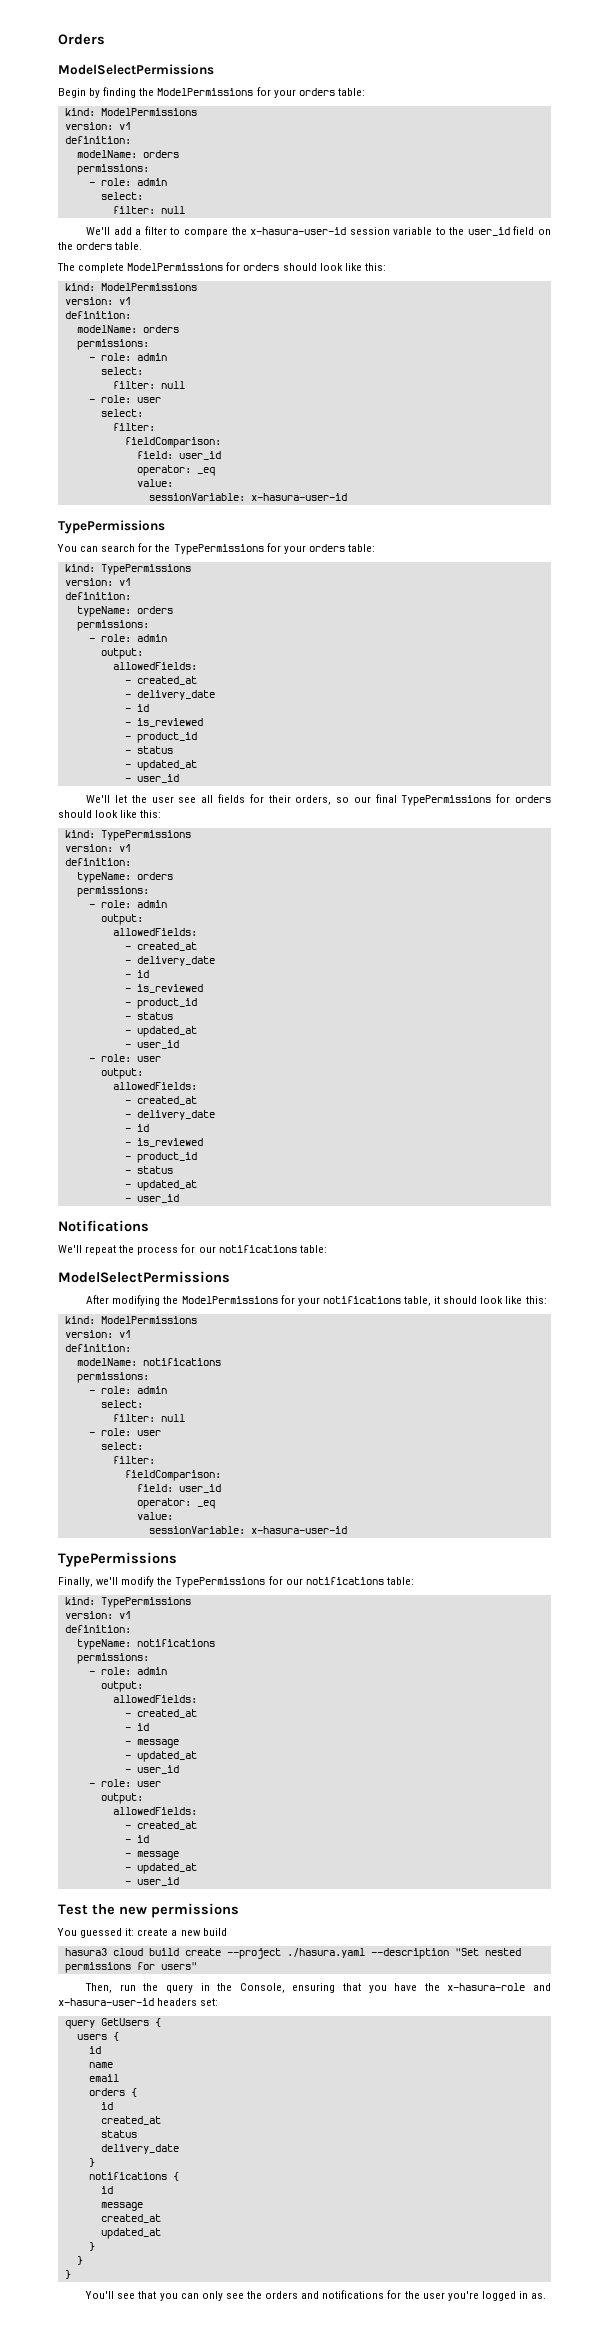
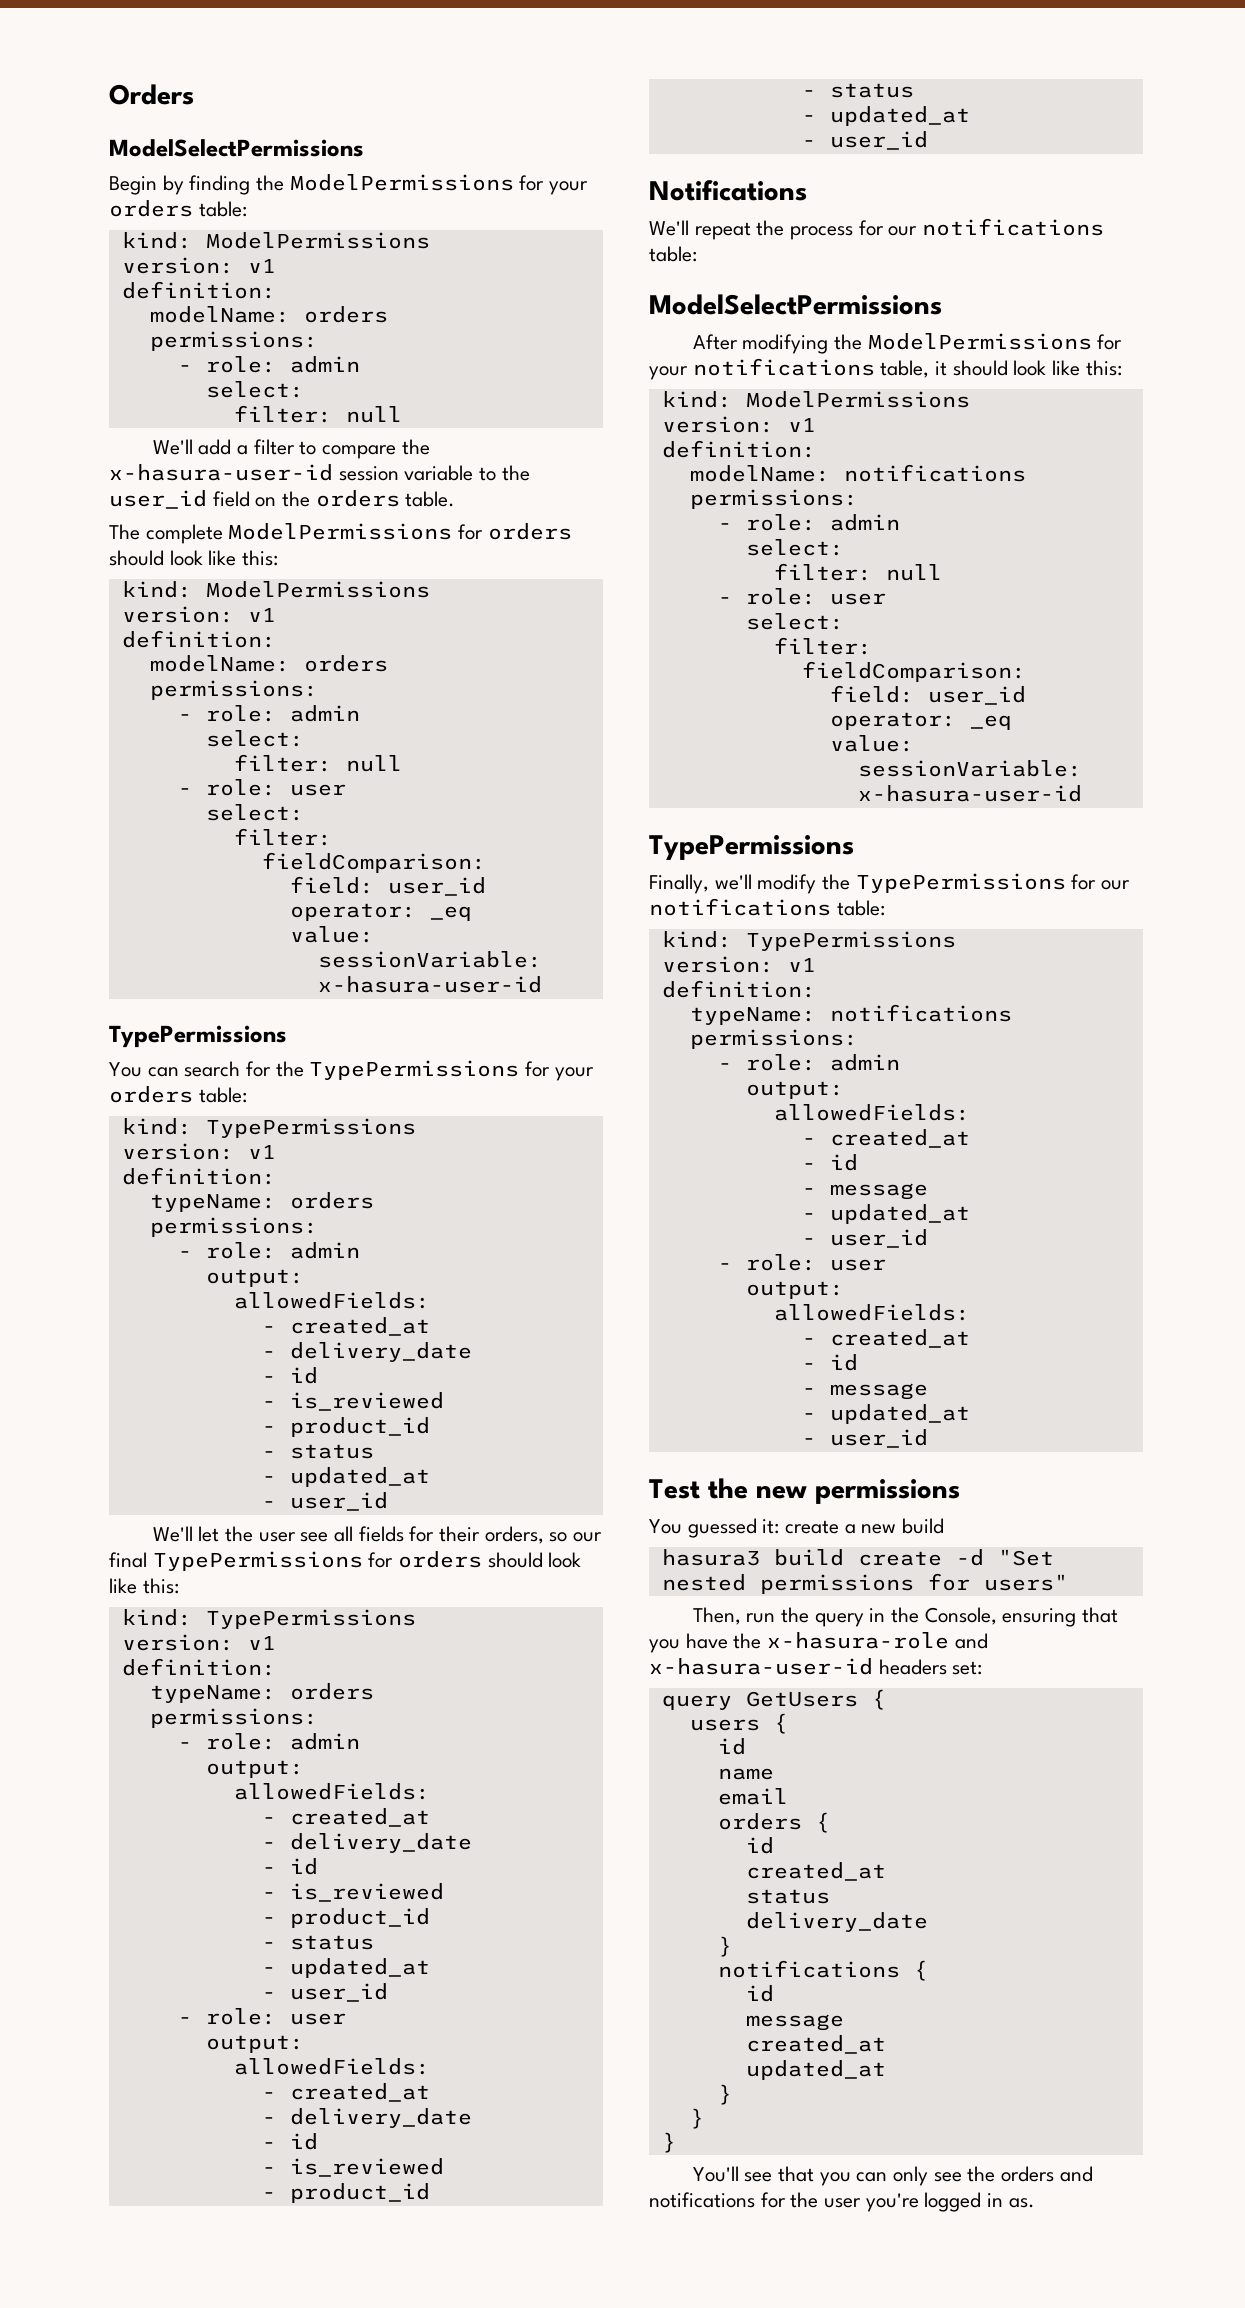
[112,1948,143,1956] cloud -> (760, 1557) none
[226,1948,449,1959] --project ./hasura.yaml --description -> [955,1549,984,1566] -d

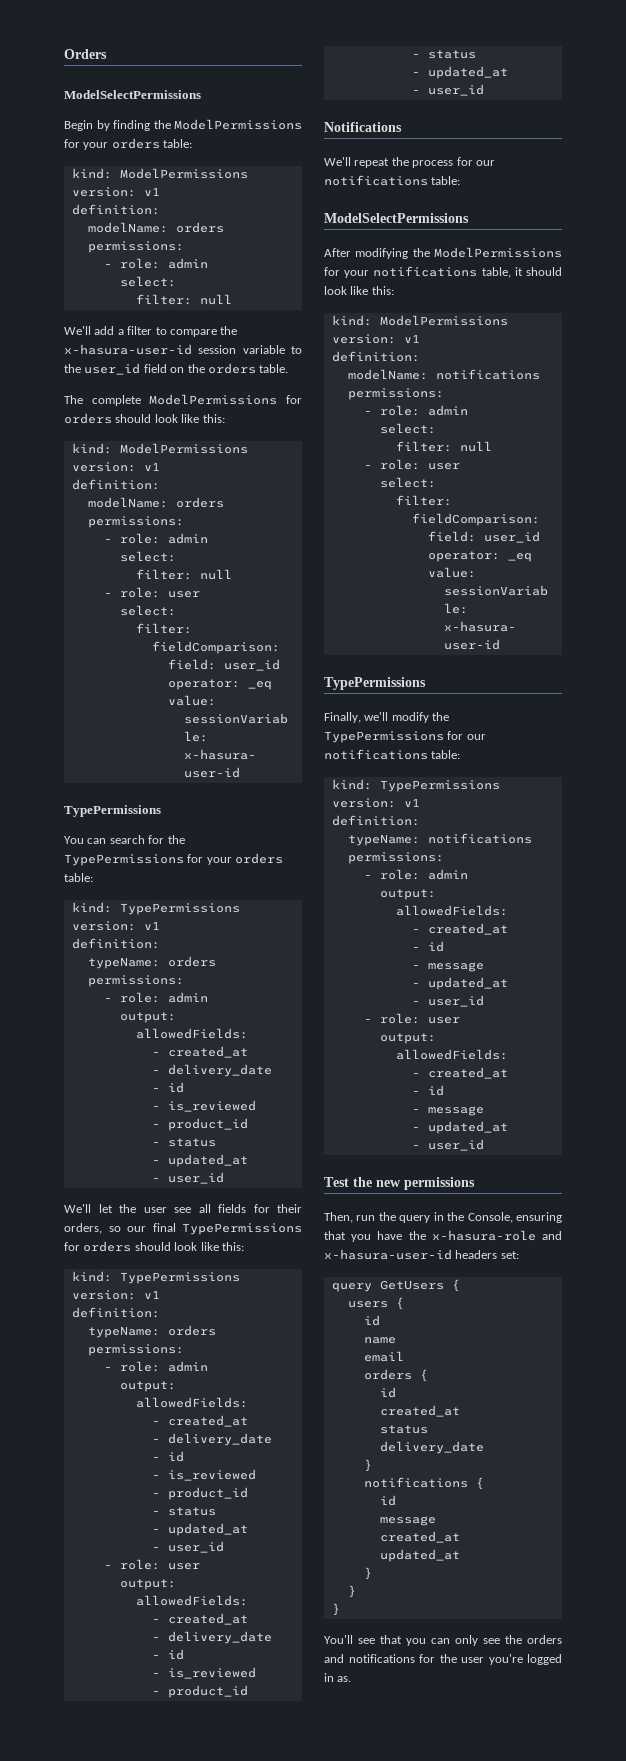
[649,1518,945,1538] [661,1549,1054,1566] [661,1573,1068,1594] // You guessed it: create a new build // hasura3 build create -d "Set nested permissions for users" -> (475, 1183) none

